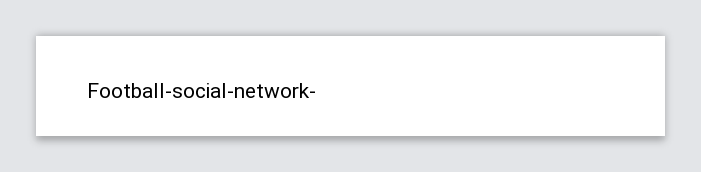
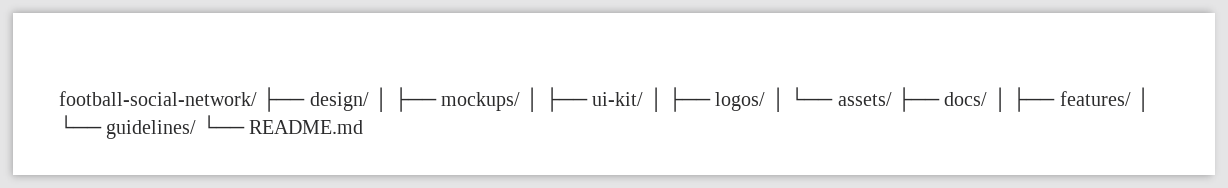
[87,83,316,98] Football-social-network- -> [59,87,1150,112] [59,115,364,139] football-social-network/ ├── design/ │ ├── mockups/ │ ├── ui-kit/ │ ├── logos/ │ └── assets/ ├── docs/ │ ├── features/ │ └── guidelines/ └── README.md

